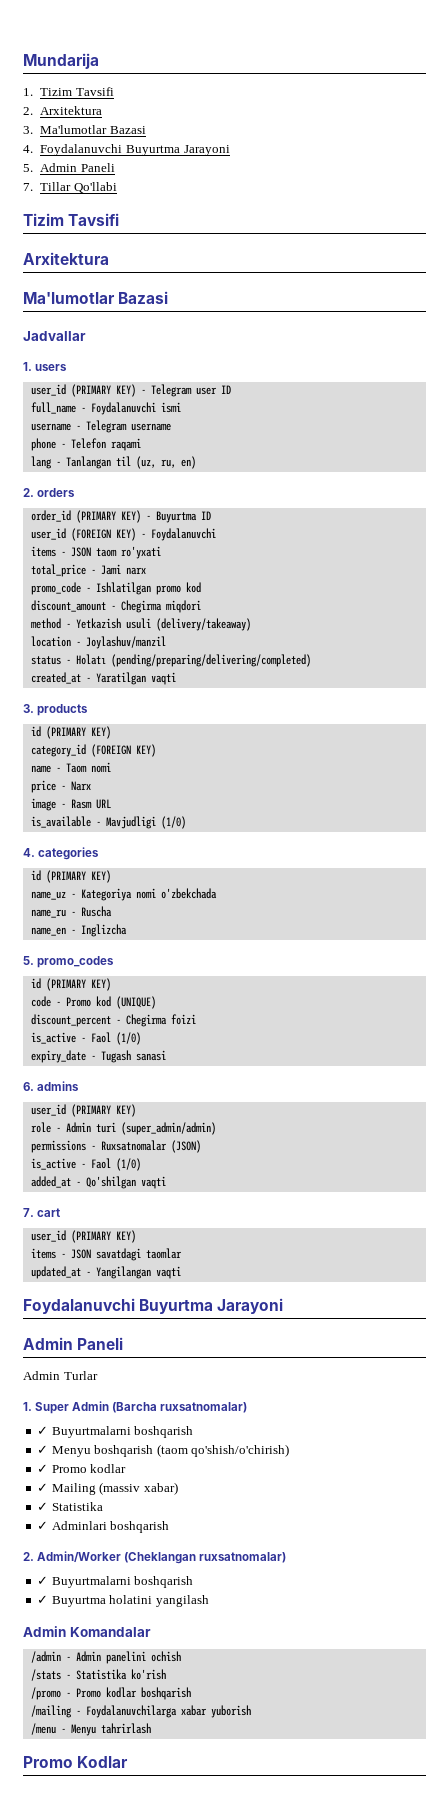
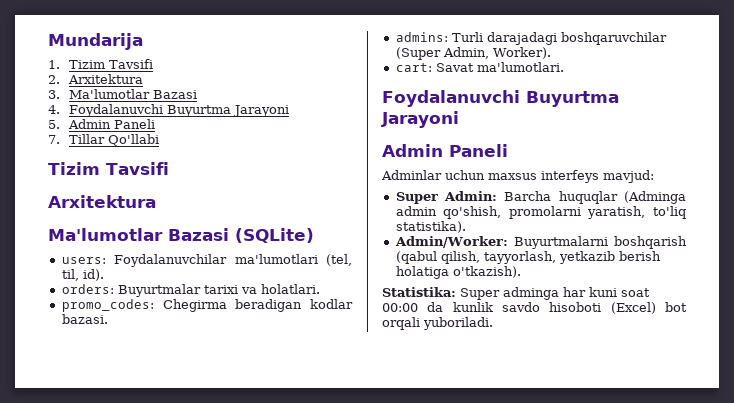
[23,331,86,341] [23,362,68,371] [30,384,231,397] [30,402,181,415] [30,420,171,433] [30,438,141,451] [30,456,196,469] [23,488,76,497] [30,510,211,523] [30,528,216,541] [30,546,161,559] [30,564,146,577] [30,582,201,595] [30,600,201,613] [30,618,251,631] [30,636,166,649] [30,654,311,667] [30,672,176,685] [23,704,89,716] [30,726,111,739] [30,744,156,757] [30,762,111,773] [30,780,91,793] [30,798,111,811] [30,816,186,829] [23,847,100,860] [30,870,111,883] [30,888,217,901] [30,906,112,918] [30,924,127,937] [23,956,115,968] [30,978,111,991] [30,996,156,1009] [30,1014,196,1027] [30,1032,141,1045] [30,1050,166,1063] [23,1081,80,1091] [30,1104,136,1117] [30,1122,216,1135] [30,1140,201,1153] [30,1158,141,1171] [30,1176,166,1189] [23,1208,61,1217] [30,1230,136,1243] [30,1248,182,1261] [30,1266,181,1279] // Jadvallar // 1. users // user_id (PRIMARY KEY) - Telegram user ID // full_name - Foydalanuvchi ismi // username - Telegram username // phone - Telefon raqami // lang - Tanlangan til (uz, ru, en) // 2. orders // order_id (PRIMARY KEY) - Buyurtma ID // user_id (FOREIGN KEY) - Foydalanuvchi // items - JSON taom ro'yxati // total_price - Jami narx // promo_code - Ishlatilgan promo kod // discount_amount - Chegirma miqdori // method - Yetkazish usuli (delivery/takeaway) // location - Joylashuv/manzil // status - Holatı (pending/preparing/delivering/completed) // created_at - Yaratilgan vaqti // 3. products // id (PRIMARY KEY) // category_id (FOREIGN KEY) // name - Taom nomi // price - Narx // image - Rasm URL // is_available - Mavjudligi (1/0) // 4. categories // id (PRIMARY KEY) // name_uz - Kategoriya nomi o'zbekchada // name_ru - Ruscha // name_en - Inglizcha // 5. promo_codes // id (PRIMARY KEY) // code - Promo kod (UNIQUE) // discount_percent - Chegirma foizi // is_active - Faol (1/0) // expiry_date - Tugash sanasi // 6. admins // user_id (PRIMARY KEY) // role - Admin turi (super_admin/admin) // permissions - Ruxsatnomalar (JSON) // is_active - Faol (1/0) // added_at - Qo'shilgan vaqti // 7. cart // user_id (PRIMARY KEY) // items - JSON savatdagi taomlar // updated_at - Yangilangan vaqti -> [235,228,314,243] [61,254,353,267] [61,269,104,281] [61,284,320,297] [61,299,353,312] [61,314,108,324] [395,32,667,45] [395,47,551,60] [395,62,564,72] (SQLite) // users: Foydalanuvchilar ma'lumotlari (tel, til, id). // orders: Buyurtmalar tarixi va holatlari. // promo_codes: Chegirma beradigan kodlar bazasi. // admins: Turli darajadagi boshqaruvchilar (Super Admin, Worker). // cart: Savat ma'lumotlari.
[23,1371,98,1380] [23,1401,248,1414] [37,1426,194,1438] [37,1444,290,1457] [37,1464,127,1473] [37,1482,178,1495] [37,1502,103,1511] [37,1521,170,1533] [23,1551,287,1564] [37,1576,194,1588] [37,1595,209,1607] [23,1626,151,1637] [30,1651,181,1664] [30,1669,166,1681] [30,1687,191,1700] [30,1705,251,1718] [30,1723,151,1736] [23,1756,129,1768] Admin Turlar // 1. Super Admin (Barcha ruxsatnomalar) // ✓ Buyurtmalarni boshqarish // ✓ Menyu boshqarish (taom qo'shish/o'chirish) // ✓ Promo kodlar // ✓ Mailing (massiv xabar) // ✓ Statistika // ✓ Adminlari boshqarish // 2. Admin/Worker (Cheklangan ruxsatnomalar) // ✓ Buyurtmalarni boshqarish // ✓ Buyurtma holatini yangilash // Admin Komandalar // /admin - Admin panelini ochish // /stats - Statistika ko'rish // /promo - Promo kodlar boshqarish // /mailing - Foydalanuvchilarga xabar yuborish // /menu - Menyu tahrirlash // Promo Kodlar -> [381,170,654,183] [395,191,686,204] [395,206,686,219] [395,221,466,233] [394,236,687,249] [395,251,661,264] [395,266,521,279] [382,287,650,300] [382,302,687,314] [382,317,493,330] Adminlar uchun maxsus interfeys mavjud: // Super Admin: Barcha huquqlar (Adminga admin qo'shish, promolarni yaratish, to'liq statistika). // Admin/Worker: Buyurtmalarni boshqarish (qabul qilish, tayyorlash, yetkazib berish holatiga o'tkazish). // Statistika: Super adminga har kuni soat 00:00 da kunlik savdo hisoboti (Excel) bot orqali yuboriladi.

